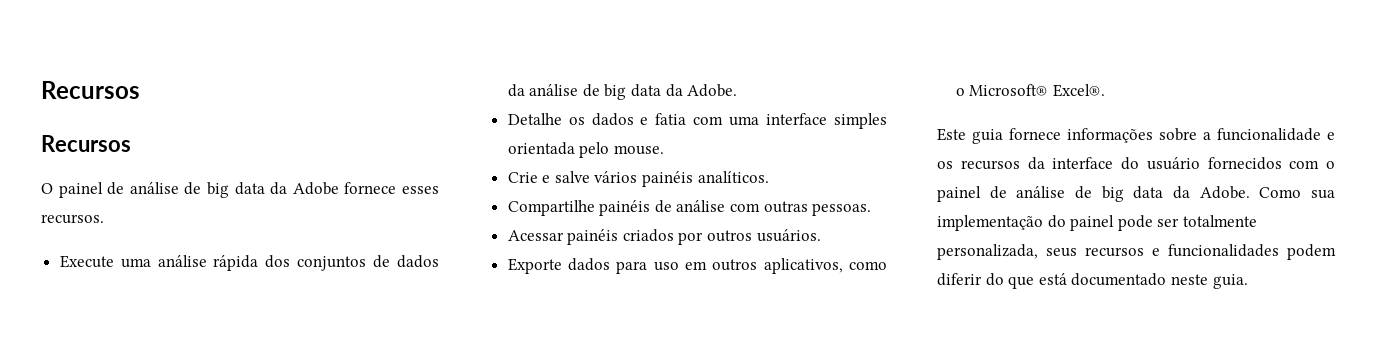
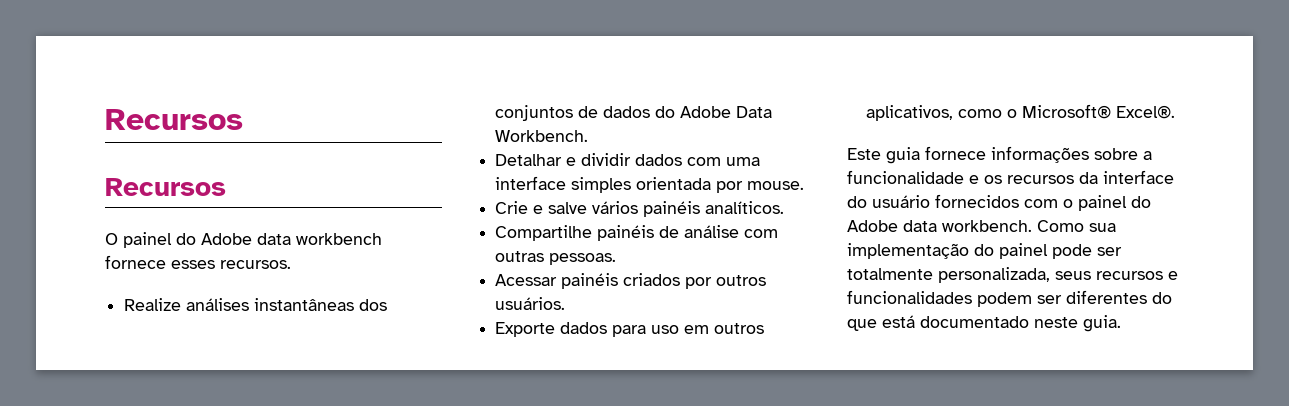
[107,182,439,198] [41,214,104,224] [59,255,439,271] [507,84,738,100] [507,113,687,126] de análise de big data da Adobe fornece esses recursos. // Execute uma análise rápida dos conjuntos de dados da análise de big data da Adobe. // Detalhe os dados e fatia -> [176,233,382,245] [105,255,291,269] [124,298,388,311] [495,105,773,121] [495,130,589,142] [495,153,683,166] do Adobe data workbench fornece esses recursos. // Realize análises instantâneas dos conjuntos de dados do Adobe Data Workbench. // Detalhar e dividir dados
[579,142,610,158] pelo -> [716,181,744,193] por
[989,186,1250,202] de análise de big data da Adobe. -> [1131,196,1151,208] [847,220,1032,232] do Adobe data workbench.
[937,273,982,286] diferir -> [1037,290,1147,304] ser diferentes

